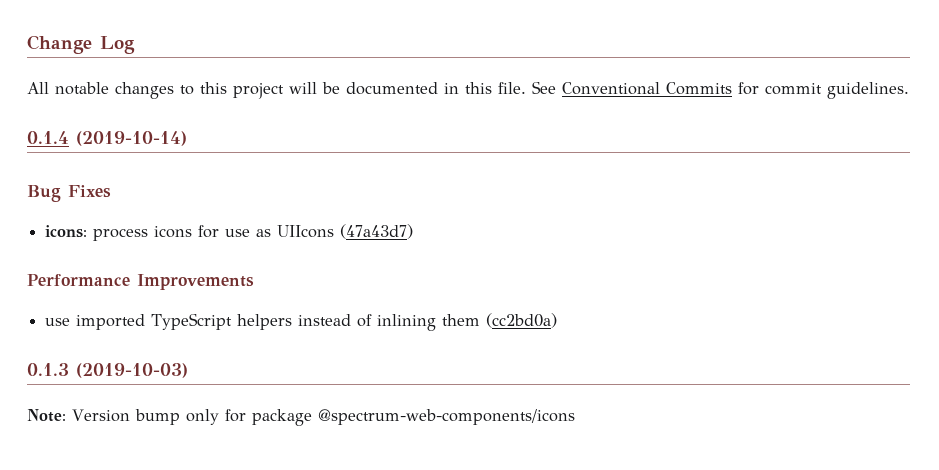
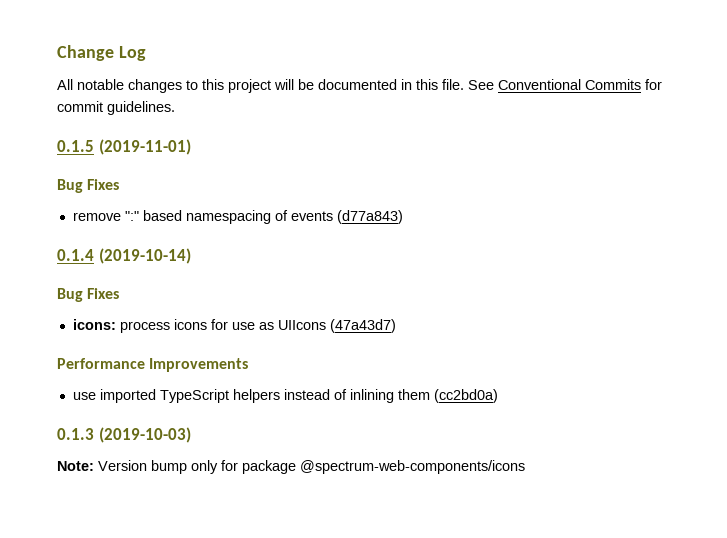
(909, 90) none -> [57,139,191,155] [57,179,120,193] [72,210,403,224] // 0.1.5 (2019-11-01) // Bug Fixes // remove ":" based namespacing of events (d77a843)

